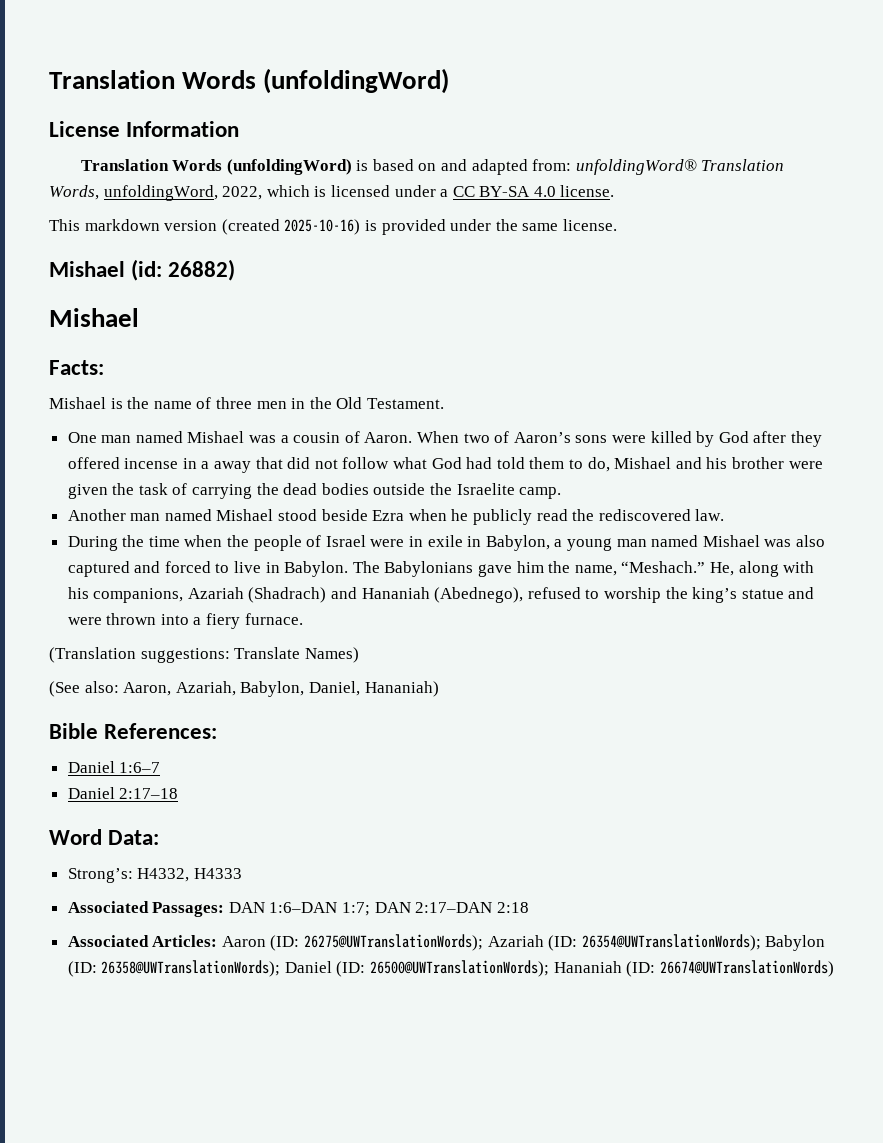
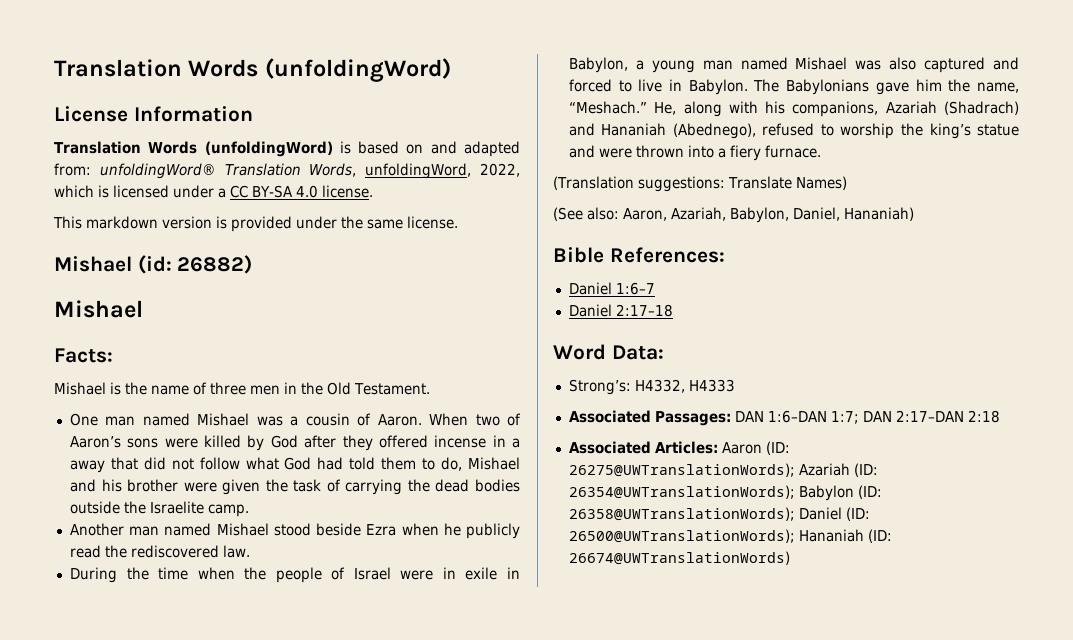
[221,219,361,235] (created 2025-10-16) -> (212, 222) none

